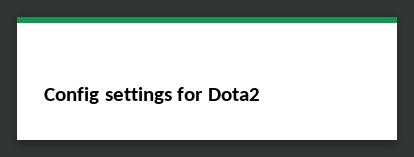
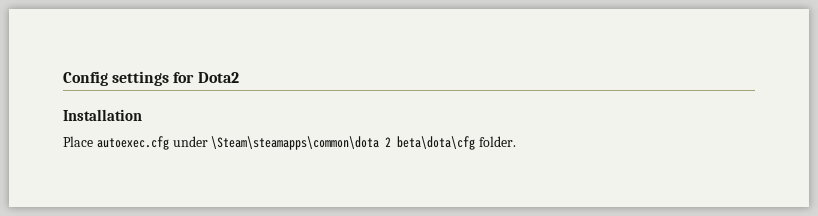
(260, 94) none -> [63,109,142,121] [63,136,517,150] // Installation // Place autoexec.cfg under \Steam\steamapps\common\dota 2 beta\dota\cfg folder.

